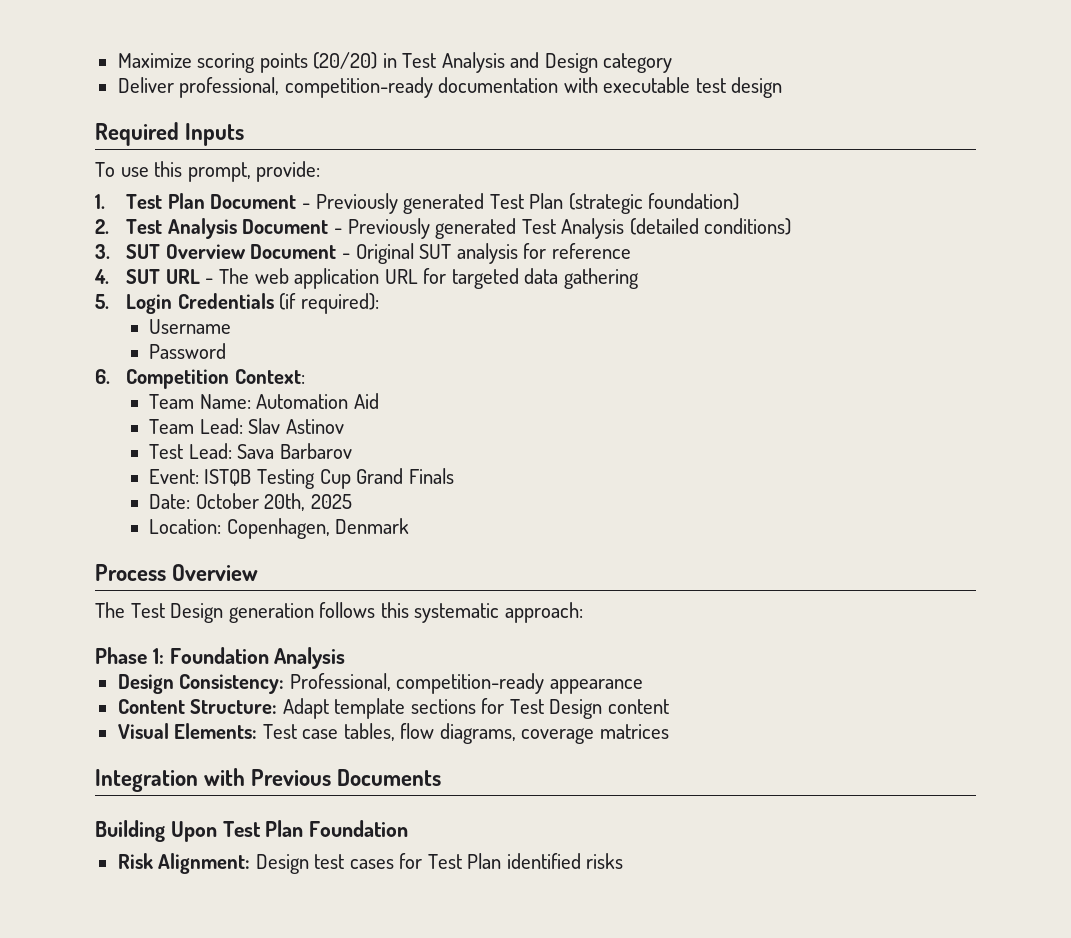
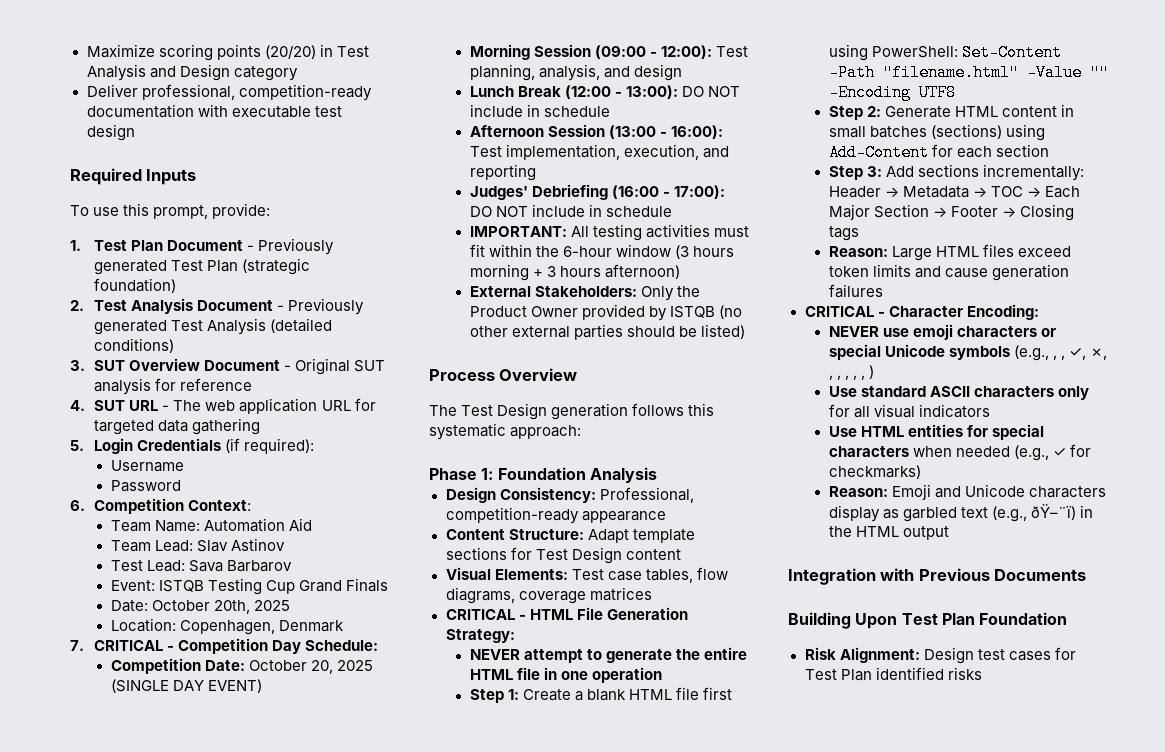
(410, 526) none -> [70,638,379,654] [110,658,373,674] [110,679,262,693] [469,44,748,60] [469,64,682,81] [469,85,741,99] [469,104,610,117] [469,124,723,139] [469,144,729,160] [469,164,536,181] [469,184,725,200] [469,204,672,217] [469,224,749,241] [469,244,735,259] [469,264,680,281] [469,286,700,301] [469,304,742,321] [469,324,745,340] // 7. CRITICAL - Competition Day Schedule: // Competition Date: October 20, 2025 (SINGLE DAY EVENT) // Morning Session (09:00 - 12:00): Test planning, analysis, and design // Lunch Break (12:00 - 13:00): DO NOT include in schedule // Afternoon Session (13:00 - 16:00): Test implementation, execution, and reporting // Judges' Debriefing (16:00 - 17:00): DO NOT include in schedule // IMPORTANT: All testing activities must fit within the 6-hour window (3 hours morning + 3 hours afternoon) // External Stakeholders: Only the Product Owner provided by ISTQB (no other external parties should be listed)
(669, 731) none -> [445,607,688,620] [445,629,515,643] [469,647,747,663] [469,667,662,683] [469,687,733,703] [828,44,1062,61] [828,64,1109,81] [828,84,956,101] [828,104,1074,120] [828,124,1045,141] [828,144,1049,161] [828,164,1084,181] [828,186,1081,198] [828,204,1074,221] [828,226,859,241] [828,244,1071,261] [828,264,1069,281] [828,284,883,298] [804,304,1039,320] [828,324,1056,340] [828,344,1108,361] [828,365,874,380] [828,386,1089,400] [828,404,990,418] [828,424,1044,440] [828,444,1091,461] [828,465,921,479] [828,484,1106,500] [828,504,1094,522] [828,526,949,540] // CRITICAL - HTML File Generation Strategy: // NEVER attempt to generate the entire HTML file in one operation // Step 1: Create a blank HTML file first using PowerShell: Set-Content -Path "filename.html" -Value "" -Encoding UTF8 // Step 2: Generate HTML content in small batches (sections) using Add-Content for each section // Step 3: Add sections incrementally: Header → Metadata → TOC → Each Major Section → Footer → Closing tags // Reason: Large HTML files exceed token limits and cause generation failures // CRITICAL - Character Encoding: // NEVER use emoji characters or special Unicode symbols (e.g., , , ✓, ✗, , , , , , ) // Use standard ASCII characters only for all visual indicators // Use HTML entities for special characters when needed (e.g., ✓ for checkmarks) // Reason: Emoji and Unicode characters display as garbled text (e.g., ðŸ–¨ï) in the HTML output

